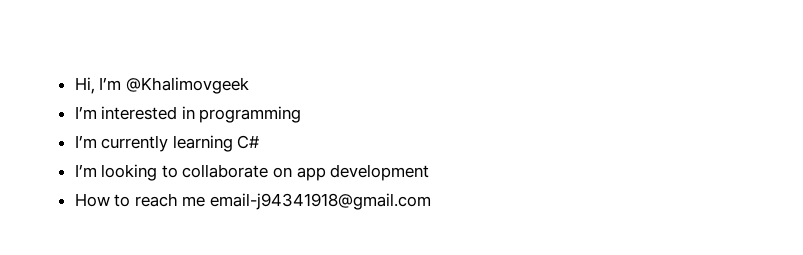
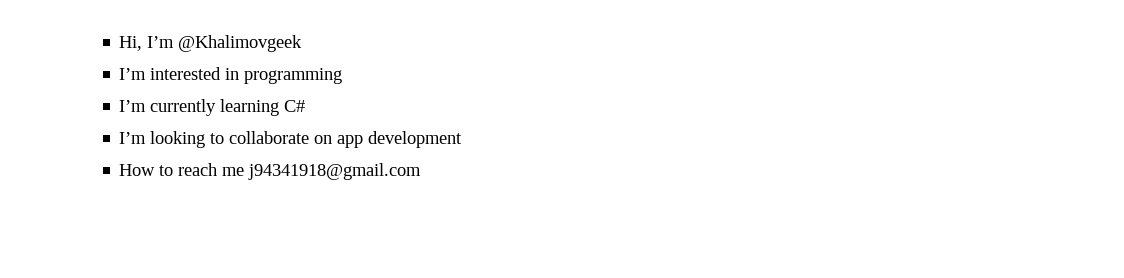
[210,193,432,210] email-j94341918@gmail.com -> [248,163,422,180] j94341918@gmail.com

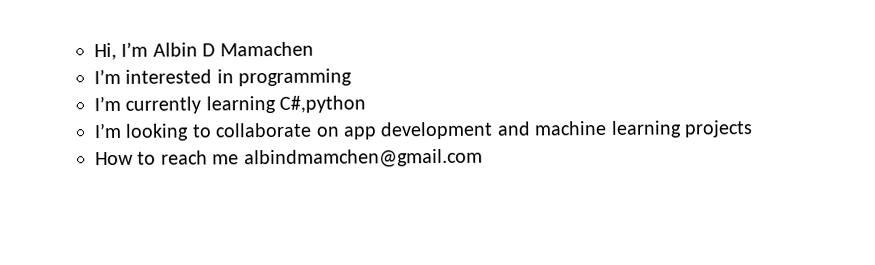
[178,35,303,52] @Khalimovgeek -> [152,41,314,57] Albin D Mamachen
[284,100,306,112] C# -> [279,95,367,113] C#,python
(463, 139) none -> [496,120,753,138] and machine learning projects
[248,163,422,180] j94341918@gmail.com -> [243,148,483,169] albindmamchen@gmail.com

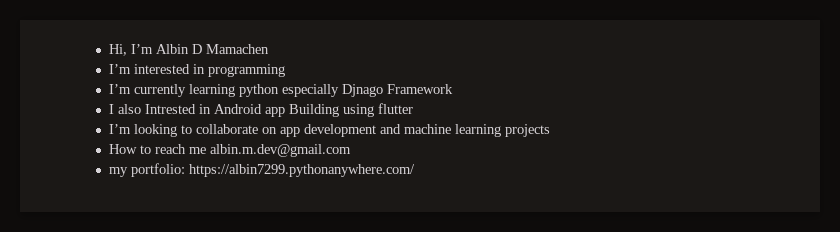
[279,95,367,113] C#,python -> [238,84,453,97] [108,103,413,117] python especially Djnago Framework // I also Intrested in Android app Building using flutter
[243,148,483,169] albindmamchen@gmail.com -> [209,144,351,157] [108,163,415,177] albin.m.dev@gmail.com // my portfolio: https://albin7299.pythonanywhere.com/

